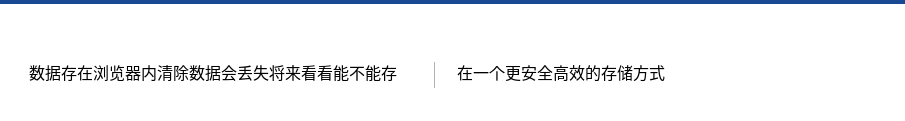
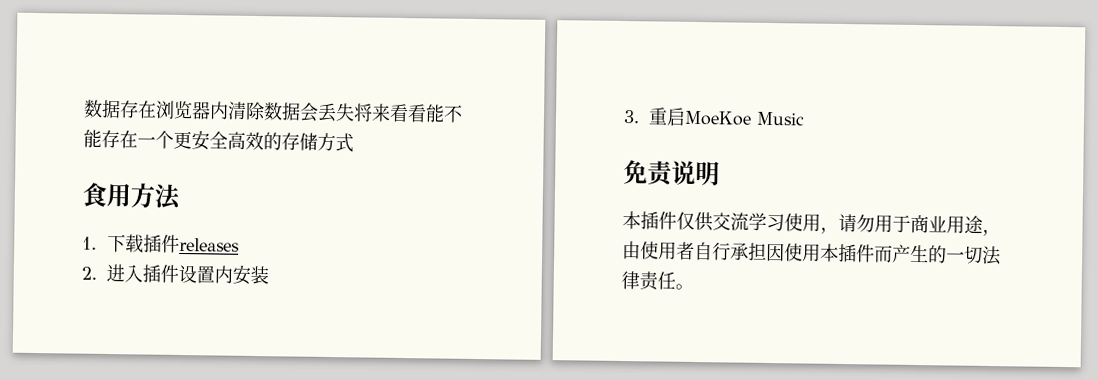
(665, 73) none -> [82,182,182,210] [82,233,240,253] [81,263,269,285] [623,107,805,126] [623,160,720,187] [622,211,1001,237] [622,241,1002,266] [621,270,694,291] // 食用方法 // 1.下载插件releases // 2.进入插件设置内安装 // 3.重启MoeKoe Music // 免责说明 // 本插件仅供交流学习使用，请勿用于商业用途，由使用者自行承担因使用本插件而产生的一切法律责任。

